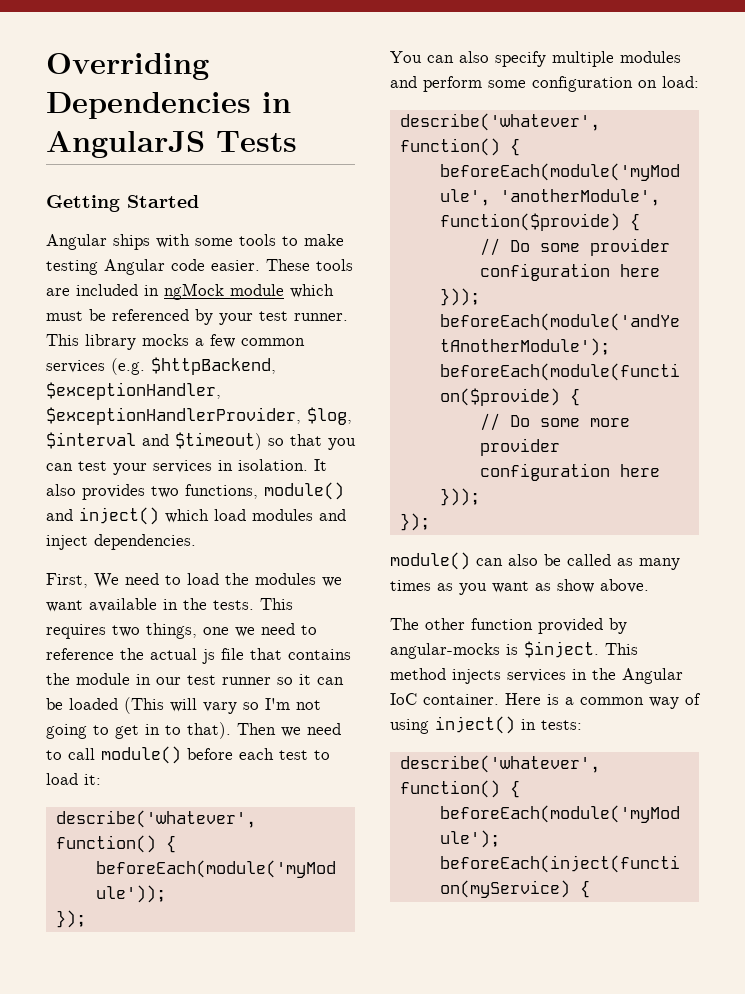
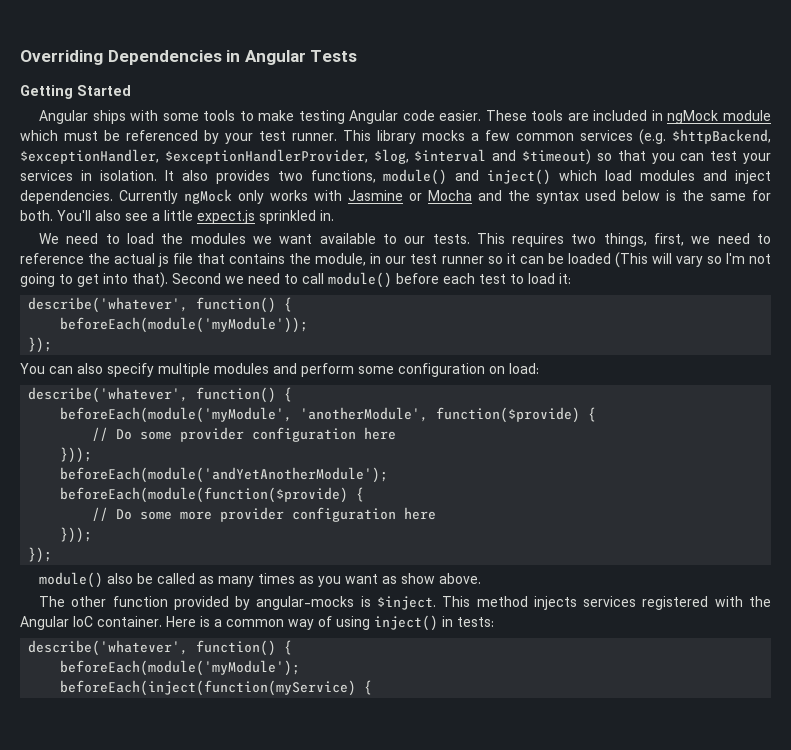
[46,131,205,158] AngularJS -> [244,50,306,65] Angular
[46,573,88,588] // First, -> [119,189,771,204] [20,210,334,224] Currently ngMock only works with Jasmine or Mocha and the syntax used below is the same for both. You'll also see a little expect.js sprinkled in. //
[163,598,207,610] in the -> [382,234,426,244] to our
[203,627,229,635] one -> [654,233,685,246] first,
[76,673,130,685] module -> [315,253,367,266] module,
[145,722,276,739] in to that). Then -> [103,272,221,288] into that). Second
[476,558,503,566] can -> (104, 580) none
[572,669,587,680] in -> [642,596,743,610] registered with

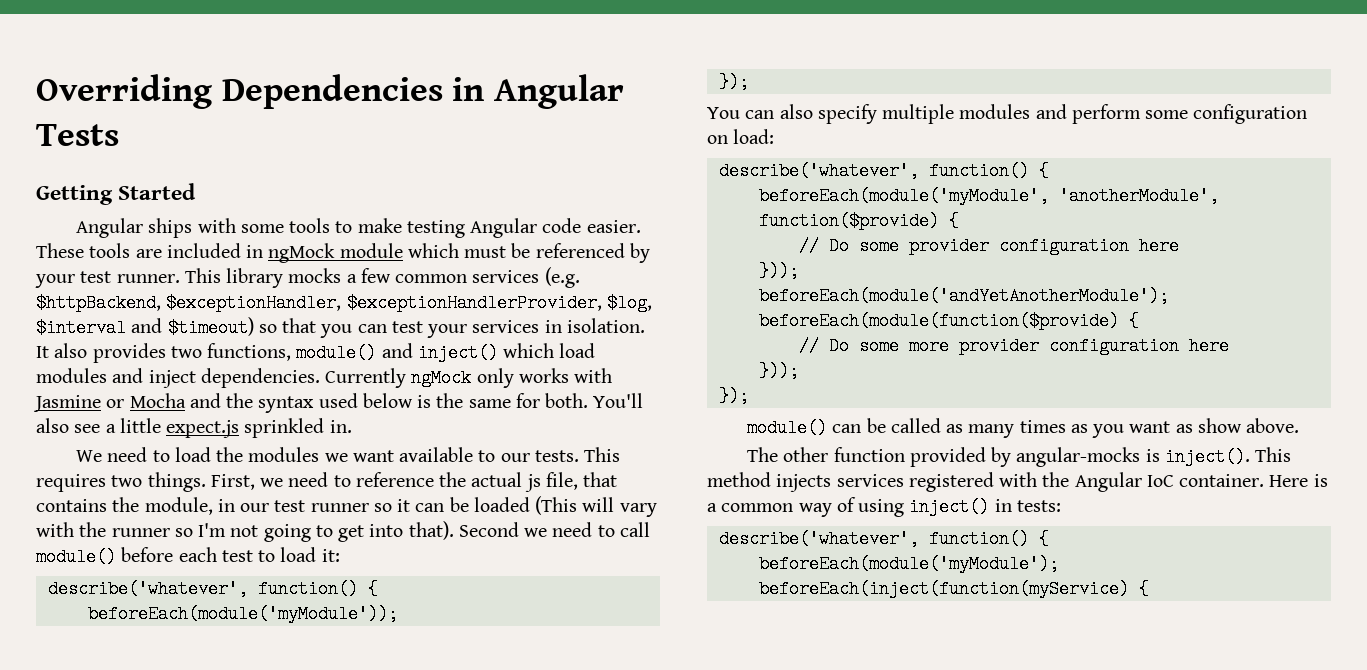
[603,233,685,247] things, first, -> [147,472,255,492] things. First,
[173,253,194,264] file -> [545,472,578,490] file,
(703, 261) none -> [36,522,170,537] with the runner
[107,573,134,584] also -> [832,424,862,433] can
[377,596,437,610] $inject. -> [1164,448,1250,466] inject().

